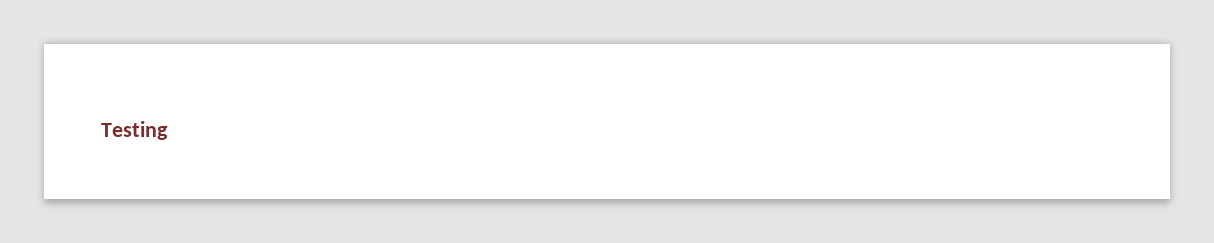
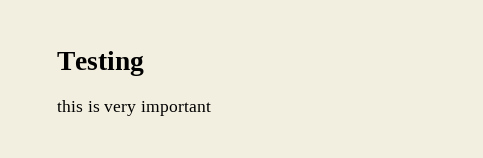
(168, 130) none -> [57,100,212,116] // this is very important

